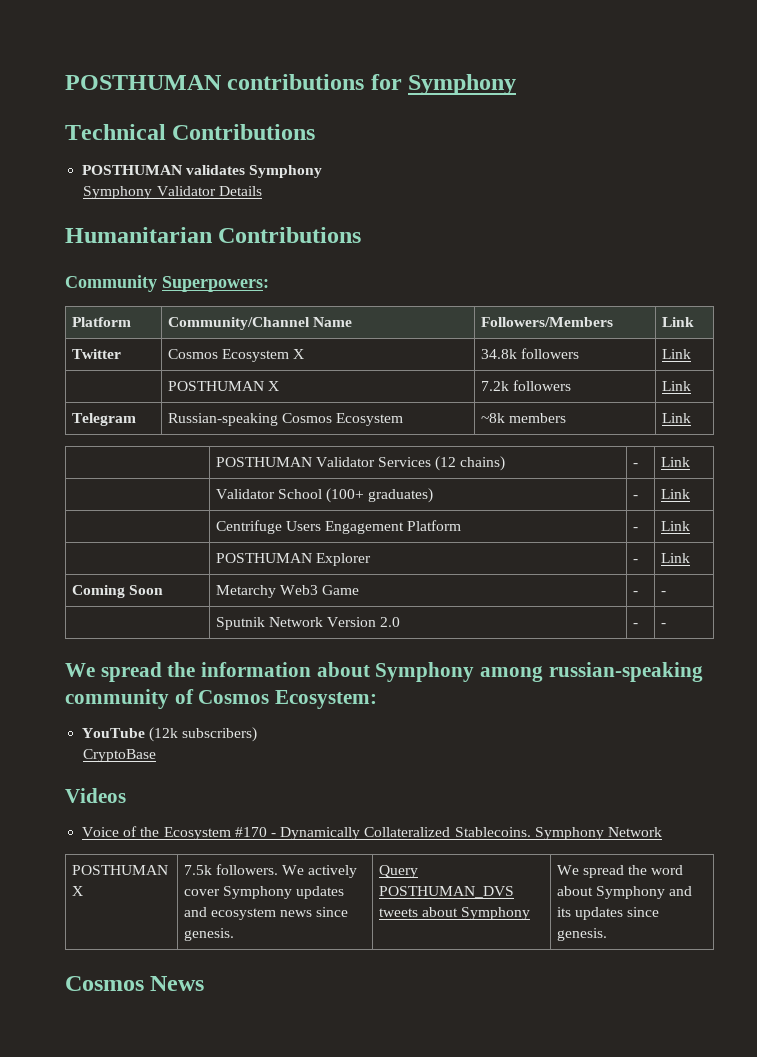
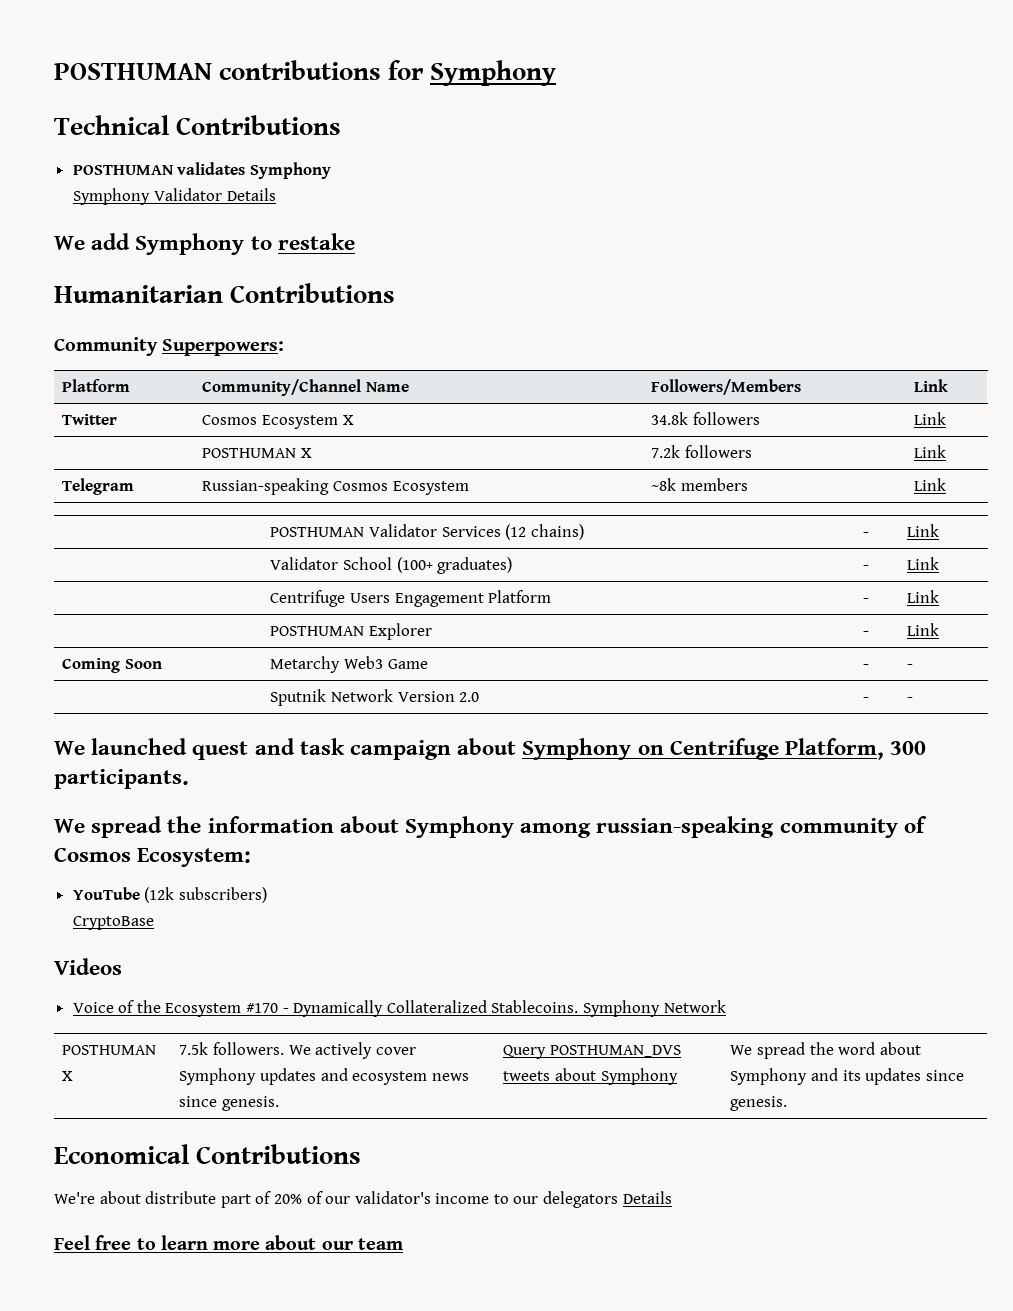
(262, 191) none -> [54,233,355,255] // We add Symphony to restake
(666, 625) none -> [54,738,927,760] [54,769,189,789] // We launched quest and task campaign about Symphony on Centrifuge Platform, 300 participants.
[65,976,205,991] Cosmos News -> [54,1144,362,1164] [54,1191,672,1208] [54,1235,403,1250] Economical Contributions // We're about distribute part of 20% of our validator's income to our delegators Details // Feel free to learn more about our team

